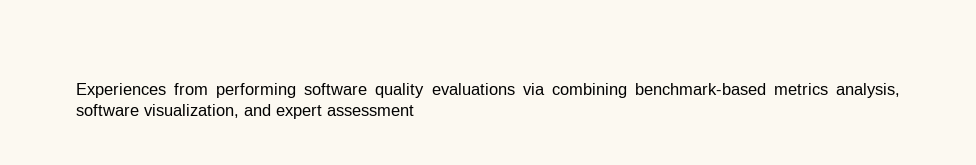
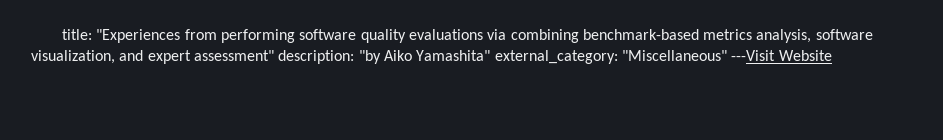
[76,83,166,98] Experiences -> [61,29,181,43] title: "Experiences
[327,105,414,116] assessment -> [193,50,832,64] assessment" description: "by Aiko Yamashita" external_category: "Miscellaneous" ---Visit Website

